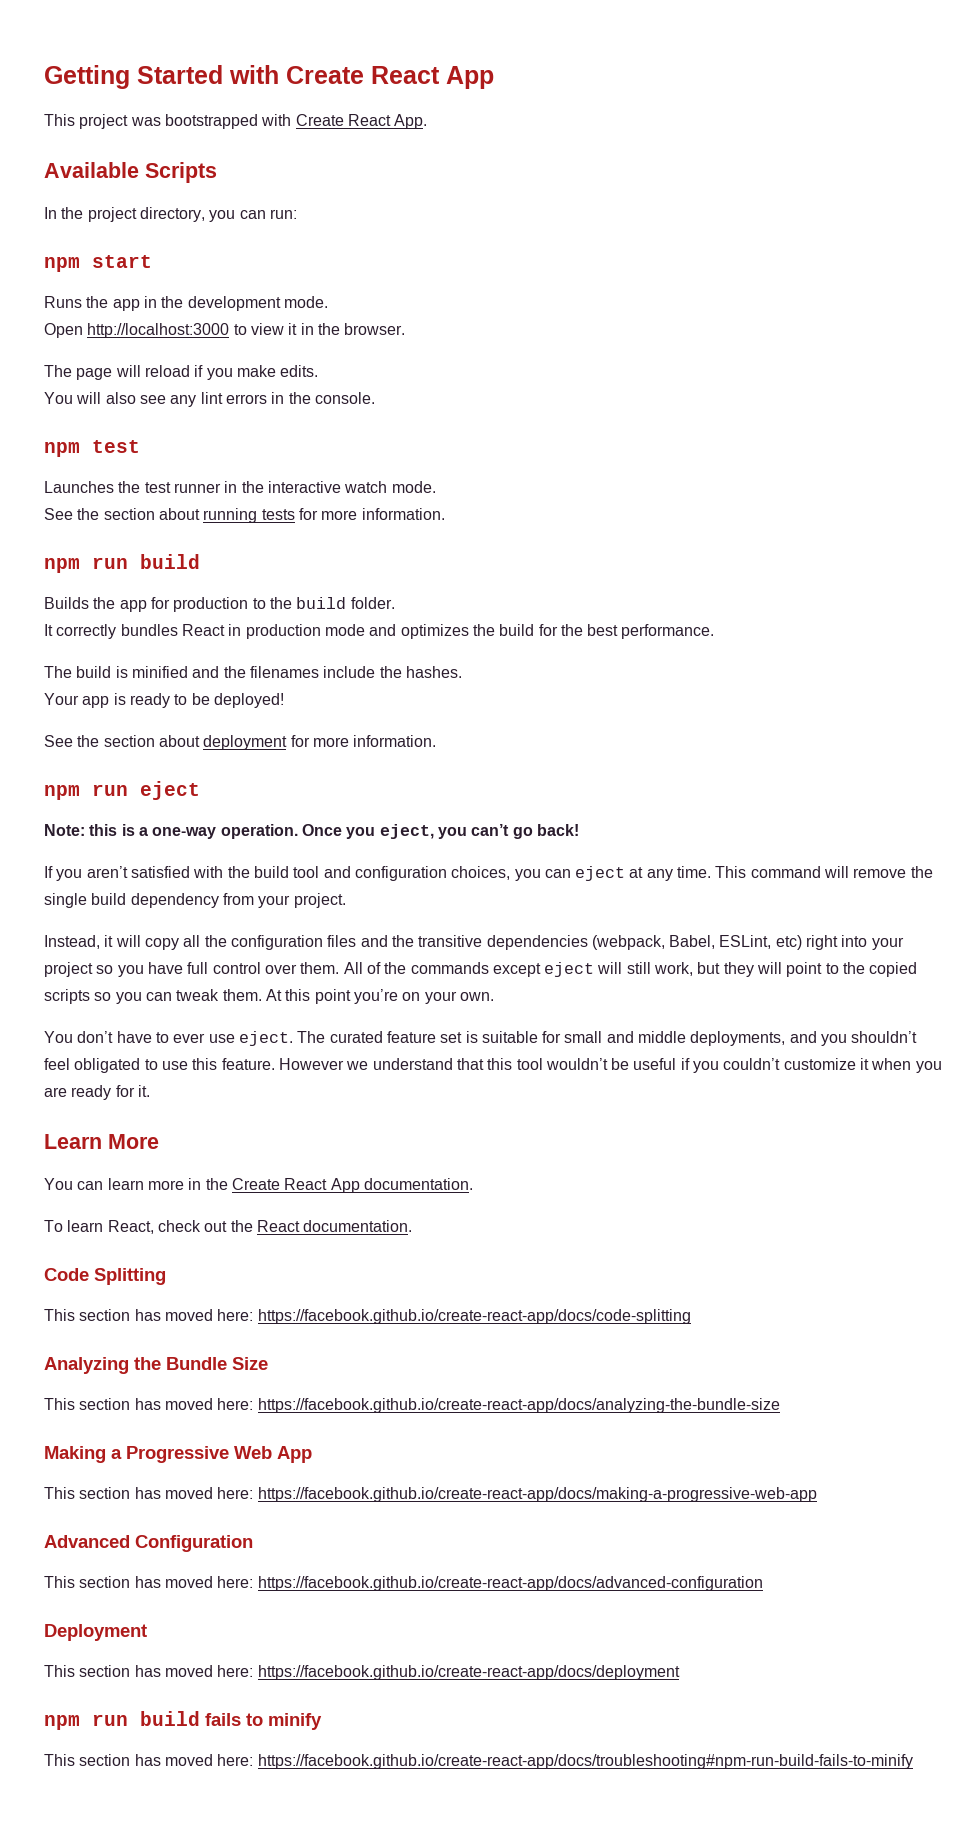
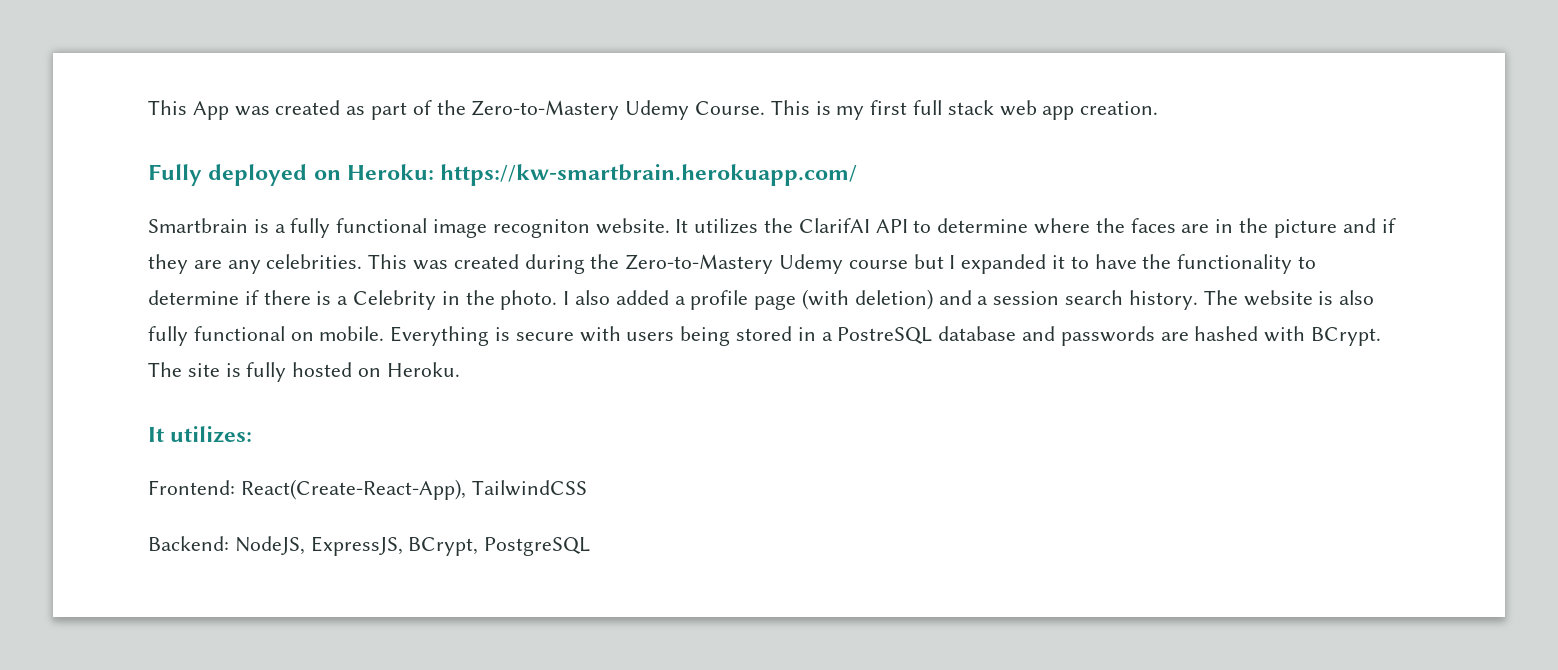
[44,65,494,89] [44,114,428,129] [44,162,217,183] [44,207,297,222] [44,255,152,272] [44,296,328,311] [44,323,406,338] [44,365,319,380] [44,392,375,407] [44,440,140,457] [44,481,436,493] [44,508,445,523] [44,554,200,573] [44,597,395,612] [44,624,715,639] [44,666,462,678] [44,693,284,708] [44,735,437,750] [44,781,200,800] [44,824,579,839] [44,866,933,881] [44,893,346,908] [44,935,904,950] [44,962,918,977] [44,989,494,1004] [44,1031,918,1046] [44,1058,942,1073] [44,1085,150,1100] [44,1134,159,1149] [44,1178,473,1193] [44,1220,413,1234] [44,1268,166,1285] [44,1309,691,1324] [44,1357,268,1374] [44,1398,780,1413] [44,1446,312,1463] [44,1487,817,1502] [44,1535,253,1552] [44,1576,763,1591] [44,1624,147,1641] [44,1665,680,1680] [44,1711,322,1730] [44,1754,913,1769] Getting Started with Create React App // This project was bootstrapped with Create React App. // Available Scripts // In the project directory, you can run: // npm start // Runs the app in the development mode. // Open http://localhost:3000 to view it in the browser. // The page will reload if you make edits. // You will also see any lint errors in the console. // npm test // Launches the test runner in the interactive watch mode. // See the section about running tests for more information. // npm run build // Builds the app for production to the build folder. // It correctly bundles React in production mode and optimizes the build for the best performance. // The build is minified and the filenames include the hashes. // Your app is ready to be deployed! // See the section about deployment for more information. // npm run eject // Note: this is a one-way operation. Once you eject, you can’t go back! // If you aren’t satisfied with the build tool and configuration choices, you can eject at any time. This command will remove the single build dependency from your project. // Instead, it will copy all the configuration files and the transitive dependencies (webpack, Babel, ESLint, etc) right into your project so you have full control over them. All of the commands except eject will still work, but they will point to the copied scripts so you can tweak them. At this point you’re on your own. // You don’t have to ever use eject. The curated feature set is suitable for small and middle deployments, and you shouldn’t feel obligated to use this feature. However we understand that this tool wouldn’t be useful if you couldn’t customize it when you are ready for it. // Learn More // You can learn more in the Create React App documentation. // To learn React, check out the React documentation. // Code Splitting // This section has moved here: https://facebook.github.io/create-react-app/docs/code-splitting // Analyzing the Bundle Size // This section has moved here: https://facebook.github.io/create-react-app/docs/analyzing-the-bundle-size // Making a Progressive Web App // This section has moved here: https://facebook.github.io/create-react-app/docs/making-a-progressive-web-app // Advanced Configuration // This section has moved here: https://facebook.github.io/create-react-app/docs/advanced-configuration // Deployment // This section has moved here: https://facebook.github.io/create-react-app/docs/deployment // npm run build fails to minify // This section has moved here: https://facebook.github.io/create-react-app/docs/troubleshooting#npm-run-build-fails-to-minify -> [148,100,1159,120] [148,164,858,186] [148,218,1396,238] [148,254,1317,274] [148,289,1375,310] [148,326,1382,346] [148,362,460,382] [148,426,253,443] [148,479,587,500] [148,536,591,556] This App was created as part of the Zero-to-Mastery Udemy Course. This is my first full stack web app creation. // Fully deployed on Heroku: https://kw-smartbrain.herokuapp.com/ // Smartbrain is a fully functional image recogniton website. It utilizes the ClarifAI API to determine where the faces are in the picture and if they are any celebrities. This was created during the Zero-to-Mastery Udemy course but I expanded it to have the functionality to determine if there is a Celebrity in the photo. I also added a profile page (with deletion) and a session search history. The website is also fully functional on mobile. Everything is secure with users being stored in a PostreSQL database and passwords are hashed with BCrypt. The site is fully hosted on Heroku. // It utilizes: // Frontend: React(Create-React-App), TailwindCSS // Backend: NodeJS, ExpressJS, BCrypt, PostgreSQL

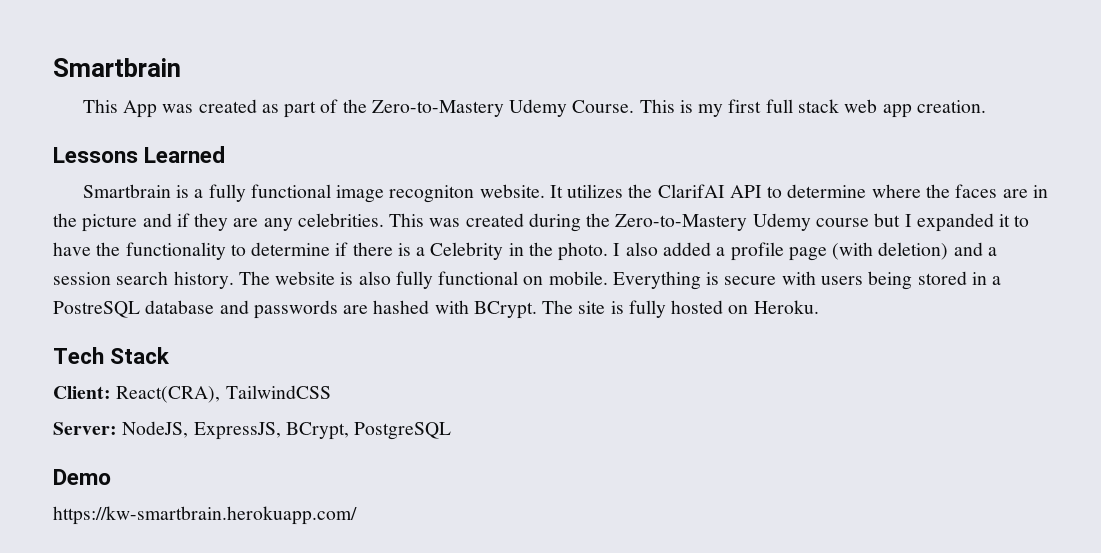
(148, 107) none -> [53,58,181,77] Smartbrain //
[148,164,858,186] Fully deployed on Heroku: https://kw-smartbrain.herokuapp.com/ -> [53,146,226,163] Lessons Learned
[148,426,253,443] [148,479,466,500] It utilizes: // Frontend: React(Create-React-App), -> [53,347,171,364] [53,386,221,403] Tech Stack // Client: React(CRA),
[148,536,229,551] Backend: -> [53,422,117,435] Server:
(591, 546) none -> [53,469,111,485] [53,506,357,525] // Demo // https://kw-smartbrain.herokuapp.com/

